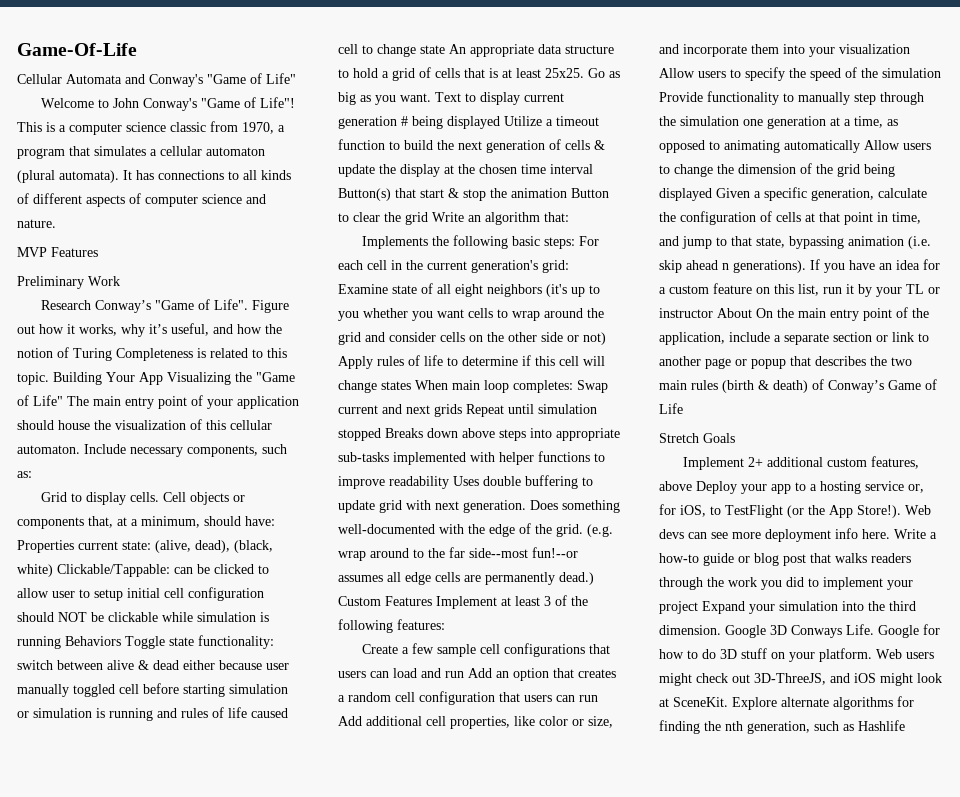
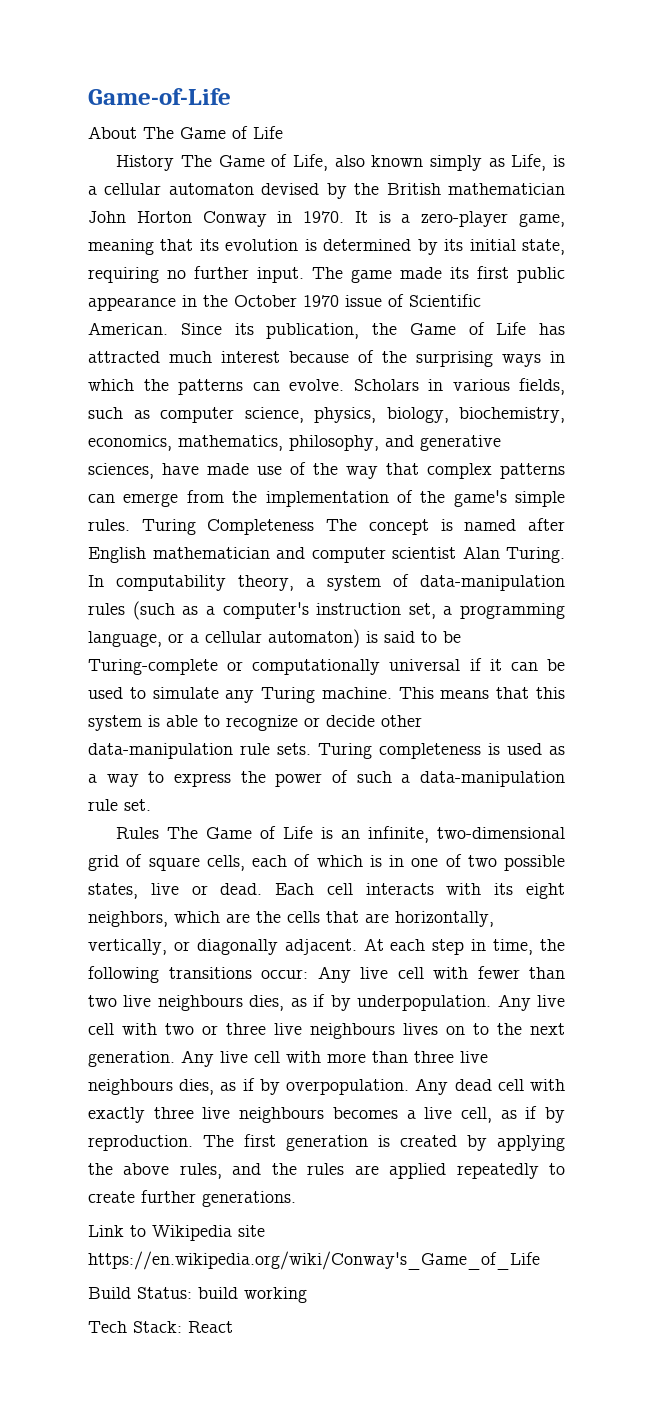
[17,43,137,56] [17,73,296,87] [41,97,296,111] [17,121,285,135] [17,146,265,159] [17,170,291,183] [17,193,266,207] [17,219,56,228] [17,247,98,257] [17,276,120,289] [41,299,290,313] [17,323,282,337] [17,347,287,361] [17,372,295,385] [17,395,299,409] [17,419,272,430] [17,444,287,457] [17,471,32,478] [41,492,246,505] [17,516,275,529] [17,540,273,553] [17,564,269,577] [17,587,264,601] [17,612,269,622] [17,635,274,649] [17,660,289,670] [17,683,288,697] [17,707,288,721] [338,44,614,57] [338,67,620,81] [338,92,564,105] [338,116,599,129] [338,139,605,153] [338,164,593,177] [338,188,609,201] [338,212,569,225] [362,235,600,249] [338,260,569,273] [338,283,600,297] [338,308,604,321] [338,332,606,345] [338,355,605,369] [338,380,608,393] [338,404,597,417] [338,428,620,441] [338,451,605,465] [338,475,593,489] [338,500,620,513] [338,523,613,537] [338,547,578,561] [338,572,594,585] [338,595,588,609] [338,619,445,633] [362,643,611,657] [338,668,616,681] [338,691,598,705] [338,716,613,729] [659,44,910,57] [659,67,941,81] [659,91,924,105] [659,116,898,129] [659,140,931,153] [659,163,895,177] [659,187,927,201] [659,211,921,225] [659,236,931,249] [659,259,940,273] [659,283,940,297] [659,307,929,321] [659,332,929,345] [659,356,912,369] [659,379,937,393] [659,403,683,414] [659,433,735,443] [683,456,920,470] [659,481,924,494] [659,504,931,518] [659,528,937,542] [659,553,911,566] [659,577,913,590] [659,601,916,614] [659,624,940,638] [659,648,934,662] [659,673,942,686] [659,696,914,710] [659,720,905,734] Game-Of-Life // Cellular Automata and Conway's "Game of Life" // Welcome to John Conway's "Game of Life"! This is a computer science classic from 1970, a program that simulates a cellular automaton (plural automata). It has connections to all kinds of different aspects of computer science and nature. // MVP Features // Preliminary Work // Research Conway’s "Game of Life". Figure out how it works, why it’s useful, and how the notion of Turing Completeness is related to this topic. Building Your App Visualizing the "Game of Life" The main entry point of your application should house the visualization of this cellular automaton. Include necessary components, such as: // Grid to display cells. Cell objects or components that, at a minimum, should have: Properties current state: (alive, dead), (black, white) Clickable/Tappable: can be clicked to allow user to setup initial cell configuration should NOT be clickable while simulation is running Behaviors Toggle state functionality: switch between alive & dead either because user manually toggled cell before starting simulation or simulation is running and rules of life caused cell to change state An appropriate data structure to hold a grid of cells that is at least 25x25. Go as big as you want. Text to display current generation # being displayed Utilize a timeout function to build the next generation of cells & update the display at the chosen time interval Button(s) that start & stop the animation Button to clear the grid Write an algorithm that: // Implements the following basic steps: For each cell in the current generation's grid: Examine state of all eight neighbors (it's up to you whether you want cells to wrap around the grid and consider cells on the other side or not) Apply rules of life to determine if this cell will change states When main loop completes: Swap current and next grids Repeat until simulation stopped Breaks down above steps into appropriate sub-tasks implemented with helper functions to improve readability Uses double buffering to update grid with next generation. Does something well-documented with the edge of the grid. (e.g. wrap around to the far side--most fun!--or assumes all edge cells are permanently dead.) Custom Features Implement at least 3 of the following features: // Create a few sample cell configurations that users can load and run Add an option that creates a random cell configuration that users can run Add additional cell properties, like color or size, and incorporate them into your visualization Allow users to specify the speed of the simulation Provide functionality to manually step through the simulation one generation at a time, as opposed to animating automatically Allow users to change the dimension of the grid being displayed Given a specific generation, calculate the configuration of cells at that point in time, and jump to that state, bypassing animation (i.e. skip ahead n generations). If you have an idea for a custom feature on this list, run it by your TL or instructor About On the main entry point of the application, include a separate section or link to another page or popup that describes the two main rules (birth & death) of Conway’s Game of Life // Stretch Goals // Implement 2+ additional custom features, above Deploy your app to a hosting service or, for iOS, to TestFlight (or the App Store!). Web devs can see more deployment info here. Write a how-to guide or blog post that walks readers through the work you did to implement your project Expand your simulation into the third dimension. Google 3D Conways Life. Google for how to do 3D stuff on your platform. Web users might check out 3D-ThreeJS, and iOS might look at SceneKit. Explore alternate algorithms for finding the nth generation, such as Hashlife -> [88,88,231,105] [88,126,283,139] [116,154,565,171] [88,183,565,199] [88,211,565,227] [88,239,566,255] [88,266,565,283] [88,294,481,311] [88,322,565,339] [88,350,565,367] [88,378,565,395] [88,407,565,423] [88,435,501,451] [88,462,565,479] [88,490,565,507] [88,518,565,535] [88,546,565,563] [88,574,565,591] [88,601,565,620] [88,629,461,648] [88,658,566,675] [88,687,565,703] [88,715,422,731] [88,743,565,759] [88,770,565,787] [88,799,151,811] [116,826,565,843] [88,854,565,871] [88,883,565,899] [88,911,494,927] [88,938,566,955] [88,966,565,983] [88,994,566,1011] [88,1023,565,1039] [88,1050,488,1067] [88,1078,565,1095] [88,1106,565,1123] [88,1134,565,1151] [88,1163,566,1179] [88,1190,296,1207] [88,1225,265,1241] [88,1251,540,1270] [88,1287,307,1303] [88,1321,233,1333] Game-of-Life // About The Game of Life // History The Game of Life, also known simply as Life, is a cellular automaton devised by the British mathematician John Horton Conway in 1970. It is a zero-player game, meaning that its evolution is determined by its initial state, requiring no further input. The game made its first public appearance in the October 1970 issue of Scientific American. Since its publication, the Game of Life has attracted much interest because of the surprising ways in which the patterns can evolve. Scholars in various fields, such as computer science, physics, biology, biochemistry, economics, mathematics, philosophy, and generative sciences, have made use of the way that complex patterns can emerge from the implementation of the game's simple rules. Turing Completeness The concept is named after English mathematician and computer scientist Alan Turing. In computability theory, a system of data-manipulation rules (such as a computer's instruction set, a programming language, or a cellular automaton) is said to be Turing-complete or computationally universal if it can be used to simulate any Turing machine. This means that this system is able to recognize or decide other data-manipulation rule sets. Turing completeness is used as a way to express the power of such a data-manipulation rule set. // Rules The Game of Life is an infinite, two-dimensional grid of square cells, each of which is in one of two possible states, live or dead. Each cell interacts with its eight neighbors, which are the cells that are horizontally, vertically, or diagonally adjacent. At each step in time, the following transitions occur: Any live cell with fewer than two live neighbours dies, as if by underpopulation. Any live cell with two or three live neighbours lives on to the next generation. Any live cell with more than three live neighbours dies, as if by overpopulation. Any dead cell with exactly three live neighbours becomes a live cell, as if by reproduction. The first generation is created by applying the above rules, and the rules are applied repeatedly to create further generations. // Link to Wikipedia site https://en.wikipedia.org/wiki/Conway's_Game_of_Life // Build Status: build working // Tech Stack: React

